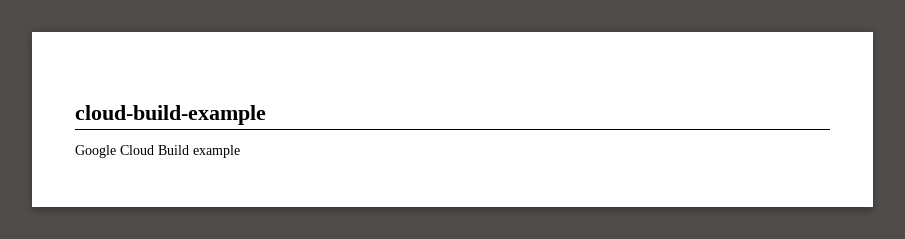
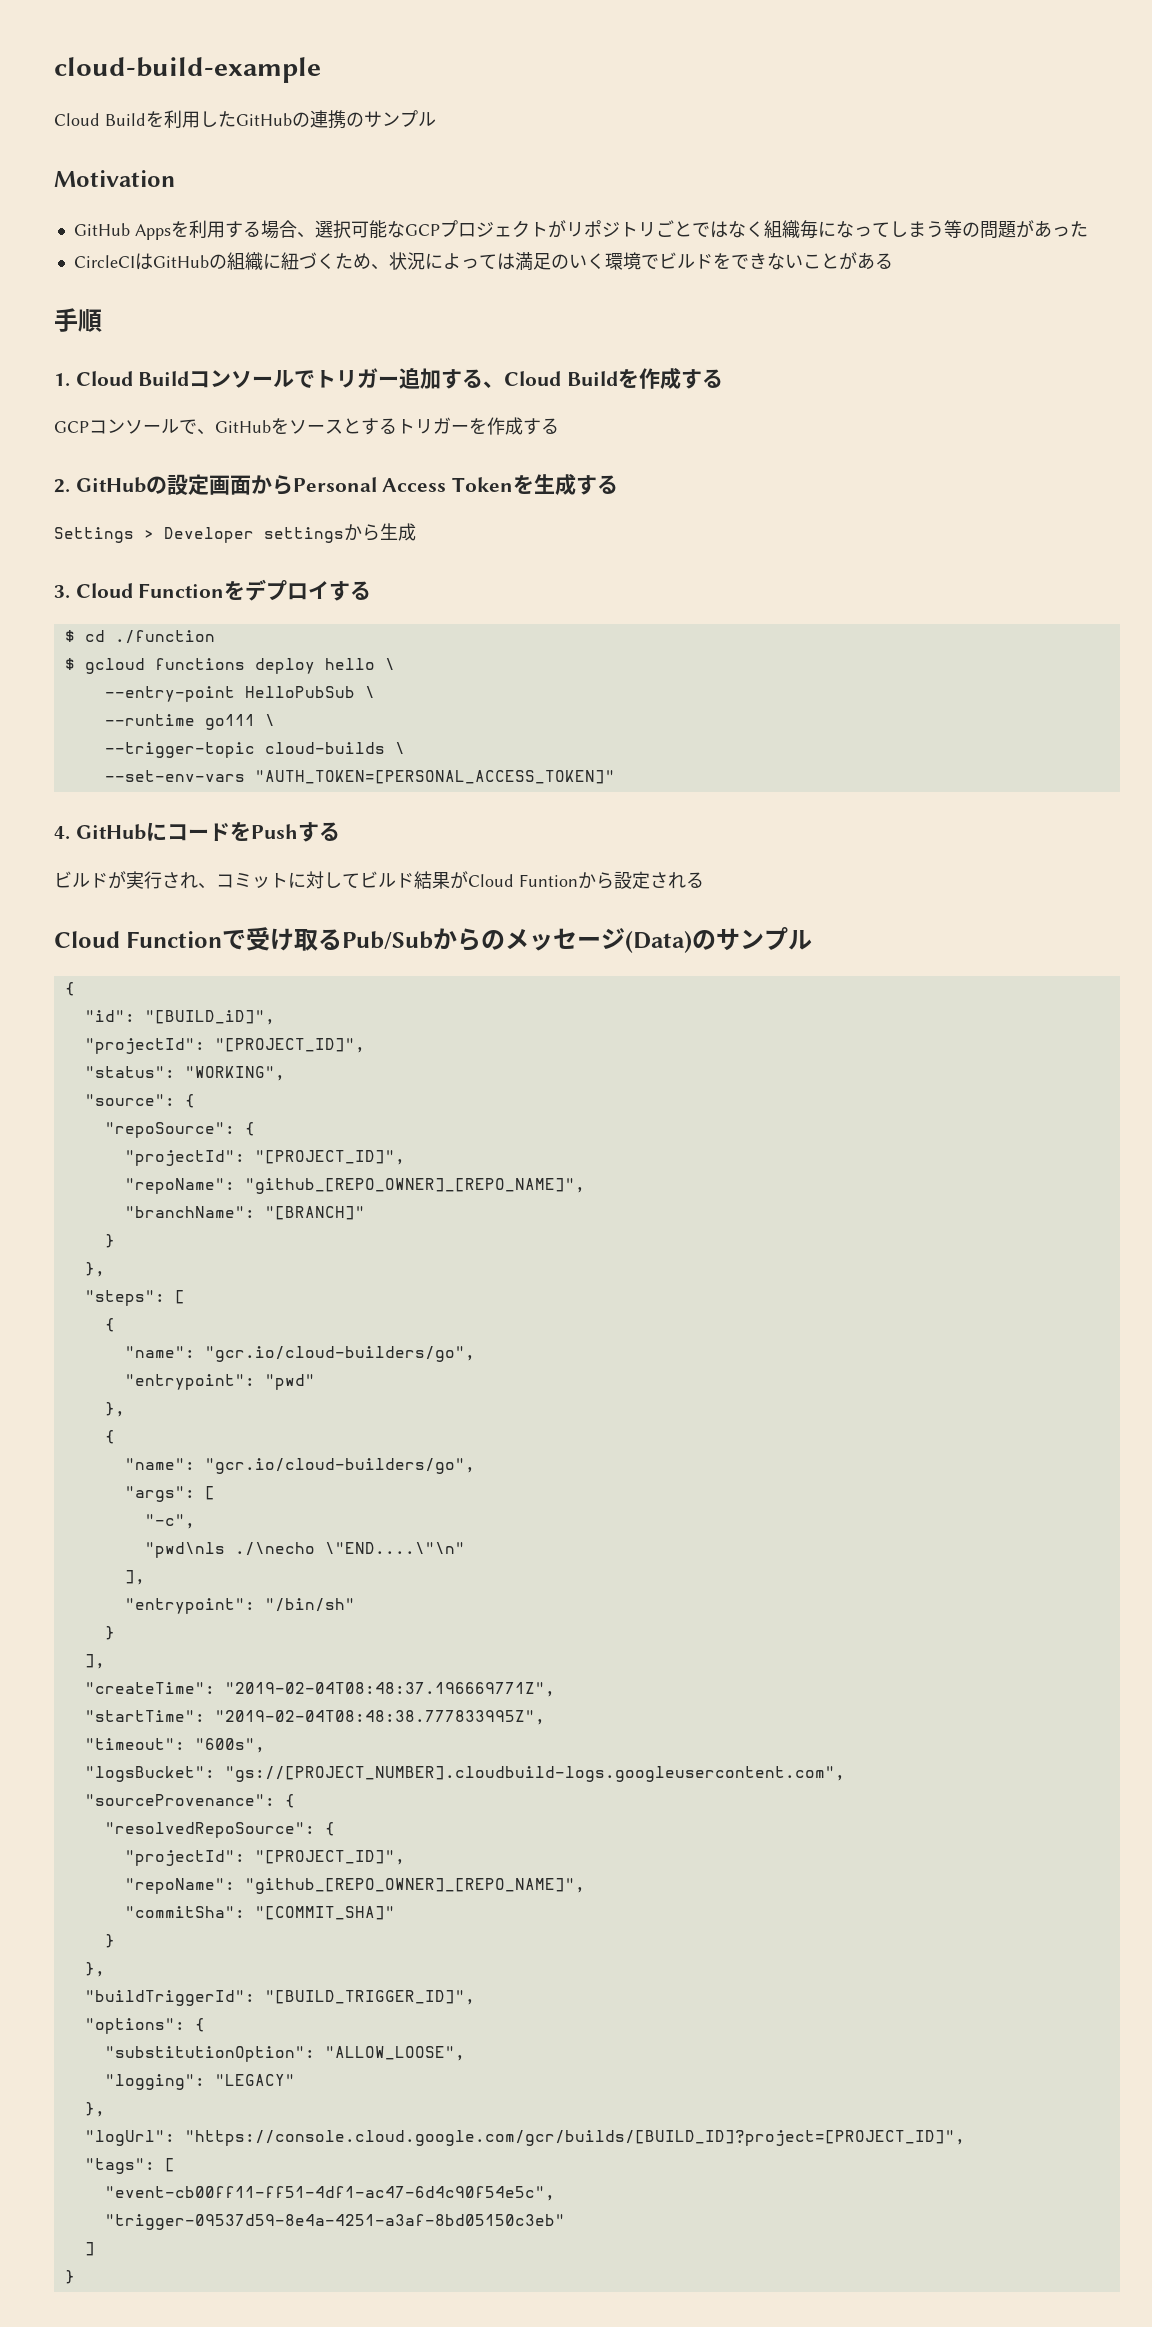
[75,145,240,158] Google Cloud Build example -> [54,110,436,129] [54,170,175,187] [73,220,1088,240] [73,252,893,271] [54,308,102,332] [54,367,724,390] [54,417,559,435] [54,473,619,496] [54,523,416,543] [54,579,372,601] [64,630,215,644] [64,658,395,674] [104,686,375,702] [104,714,275,730] [104,742,405,758] [104,770,615,784] [54,822,340,842] [54,871,704,889] [54,927,813,953] [64,982,75,996] [84,1010,275,1025] [84,1038,365,1054] [84,1066,285,1081] [84,1094,195,1108] [104,1122,255,1138] [124,1150,405,1166] [124,1178,585,1194] [124,1206,365,1220] [104,1234,115,1248] [84,1262,105,1277] [84,1290,185,1306] [104,1318,115,1332] [124,1346,475,1362] [124,1374,315,1390] [104,1402,125,1417] [104,1430,115,1444] [124,1458,475,1474] [124,1486,215,1502] [144,1514,195,1529] [144,1542,465,1558] [124,1570,145,1585] [124,1598,355,1614] [104,1626,115,1640] [84,1654,105,1669] [84,1682,555,1697] [84,1710,545,1725] [84,1738,265,1753] [84,1766,845,1782] [84,1794,295,1808] [104,1822,335,1838] [124,1850,405,1866] [124,1878,585,1894] [124,1906,395,1920] [104,1934,115,1948] [84,1962,105,1977] [84,1990,475,2006] [84,2018,205,2034] [104,2046,465,2062] [104,2074,295,2090] [84,2102,105,2117] [84,2130,965,2146] [84,2158,175,2174] [104,2186,555,2201] [104,2214,565,2230] [84,2242,95,2256] [64,2270,75,2284] Cloud Buildを利用したGitHubの連携のサンプル // Motivation // GitHub Appsを利用する場合、選択可能なGCPプロジェクトがリポジトリごとではなく組織毎になってしまう等の問題があった // CircleCIはGitHubの組織に紐づくため、状況によっては満足のいく環境でビルドをできないことがある // 手順 // 1. Cloud Buildコンソールでトリガー追加する、Cloud Buildを作成する // GCPコンソールで、GitHubをソースとするトリガーを作成する // 2. GitHubの設定画面からPersonal Access Tokenを生成する // Settings > Developer settingsから生成 // 3. Cloud Functionをデプロイする // $ cd ./function // $ gcloud functions deploy hello \ // --entry-point HelloPubSub \ // --runtime go111 \ // --trigger-topic cloud-builds \ // --set-env-vars "AUTH_TOKEN=[PERSONAL_ACCESS_TOKEN]" // 4. GitHubにコードをPushする // ビルドが実行され、コミットに対してビルド結果がCloud Funtionから設定される // Cloud Functionで受け取るPub/Subからのメッセージ(Data)のサンプル // { // "id": "[BUILD_iD]", // "projectId": "[PROJECT_ID]", // "status": "WORKING", // "source": { // "repoSource": { // "projectId": "[PROJECT_ID]", // "repoName": "github_[REPO_OWNER]_[REPO_NAME]", // "branchName": "[BRANCH]" // } // }, // "steps": [ // { // "name": "gcr.io/cloud-builders/go", // "entrypoint": "pwd" // }, // { // "name": "gcr.io/cloud-builders/go", // "args": [ // "-c", // "pwd\nls ./\necho \"END....\"\n" // ], // "entrypoint": "/bin/sh" // } // ], // "createTime": "2019-02-04T08:48:37.196669771Z", // "startTime": "2019-02-04T08:48:38.777833995Z", // "timeout": "600s", // "logsBucket": "gs://[PROJECT_NUMBER].cloudbuild-logs.googleusercontent.com", // "sourceProvenance": { // "resolvedRepoSource": { // "projectId": "[PROJECT_ID]", // "repoName": "github_[REPO_OWNER]_[REPO_NAME]", // "commitSha": "[COMMIT_SHA]" // } // }, // "buildTriggerId": "[BUILD_TRIGGER_ID]", // "options": { // "substitutionOption": "ALLOW_LOOSE", // "logging": "LEGACY" // }, // "logUrl": "https://console.cloud.google.com/gcr/builds/[BUILD_ID]?project=[PROJECT_ID]", // "tags": [ // "event-cb00ff11-ff51-4df1-ac47-6d4c90f54e5c", // "trigger-09537d59-8e4a-4251-a3af-8bd05150c3eb" // ] // }

